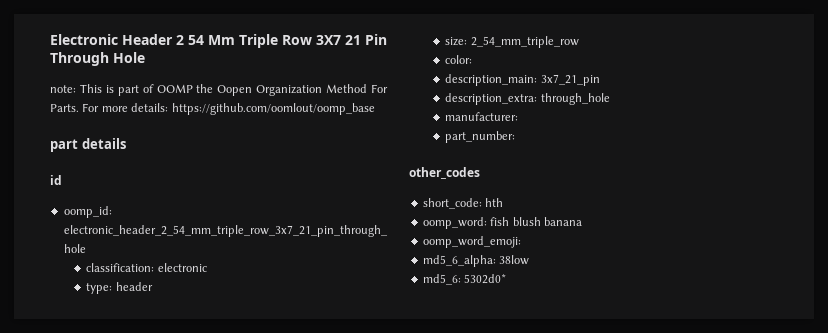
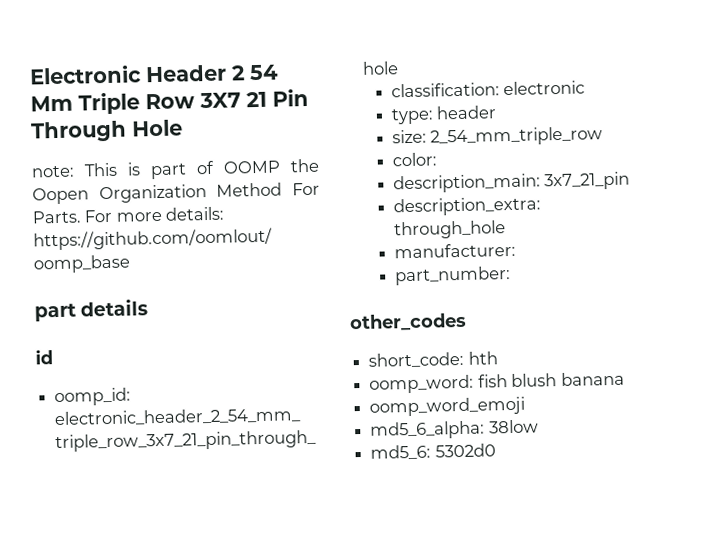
[422,236,521,248] oomp_word_emoji: -> [369,396,526,417] oomp_word_emoji
[464,274,507,284] 5302d0* -> [434,443,496,458] 5302d0

